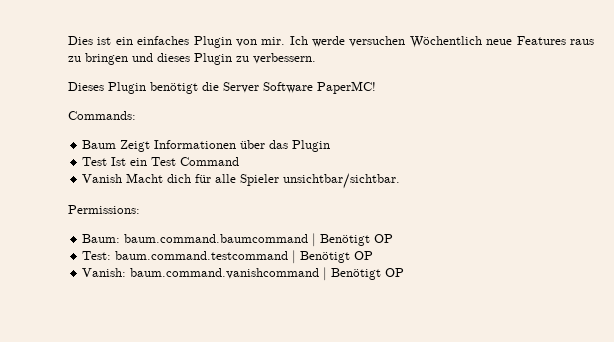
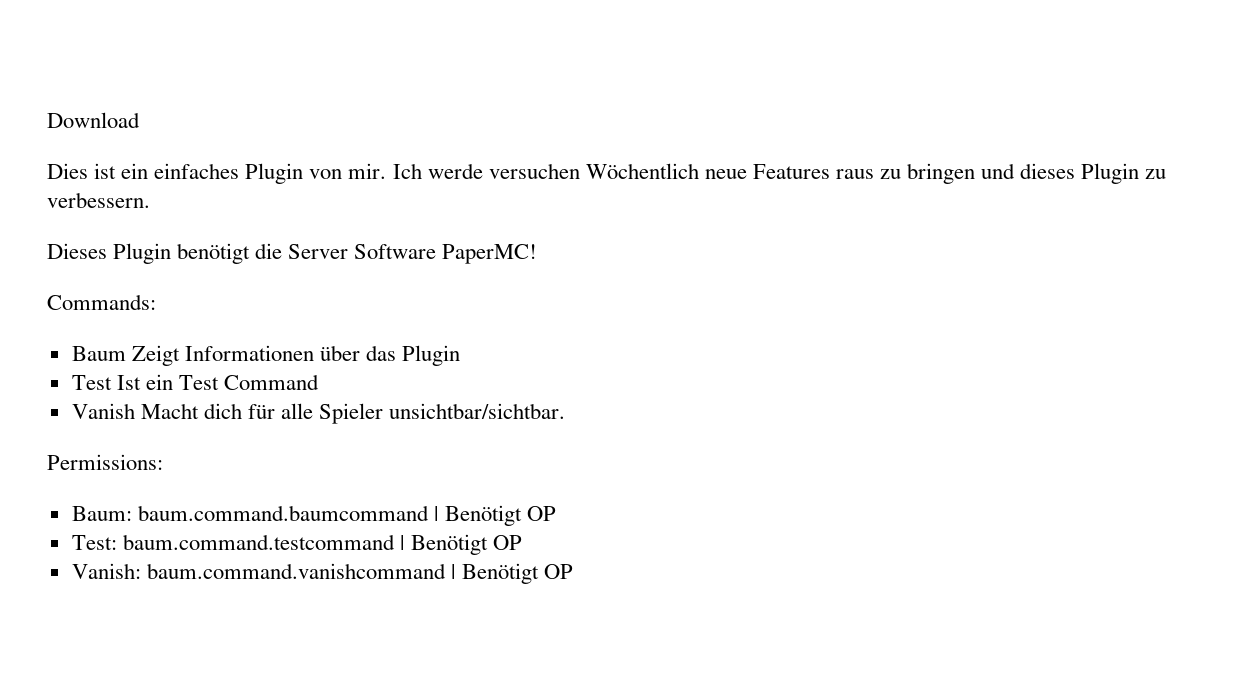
(68, 40) none -> [47,112,140,128] Download //

